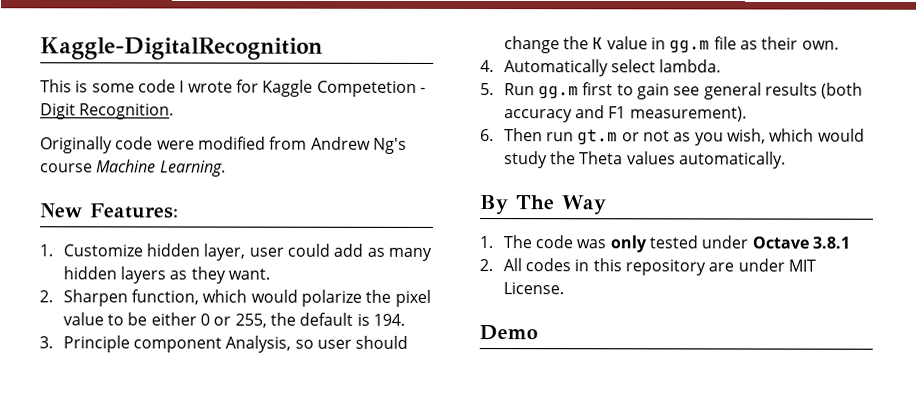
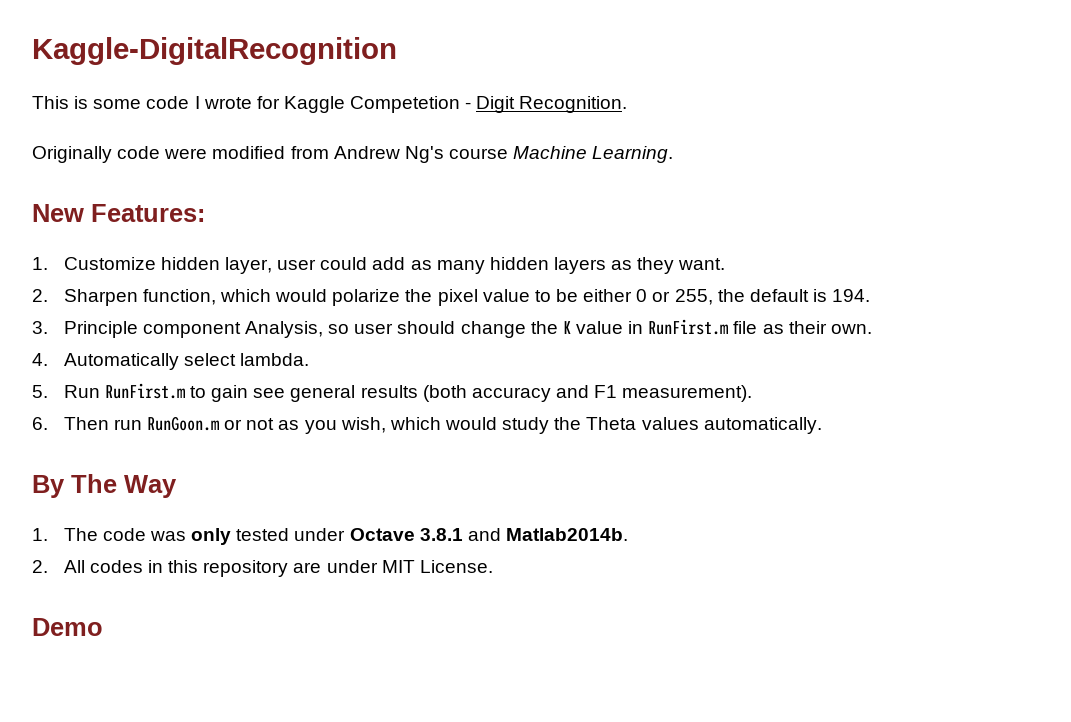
[669,40,711,53] gg.m -> [648,319,729,335] RunFirst.m
[538,82,614,99] gg.m first -> [104,383,185,399] RunFirst.m
[577,129,619,145] gt.m -> [147,416,220,431] RunGoon.m
(850, 242) none -> [467,528,628,541] and Matlab2014b.

